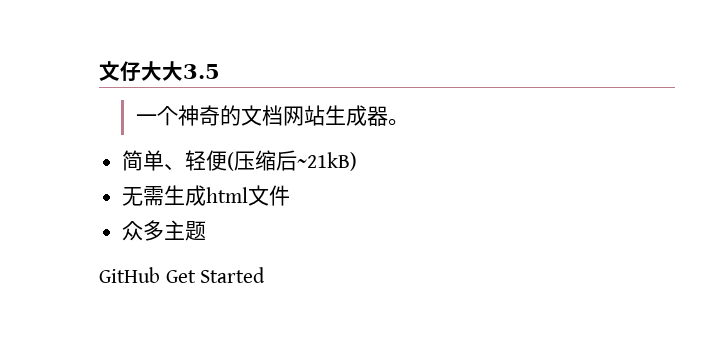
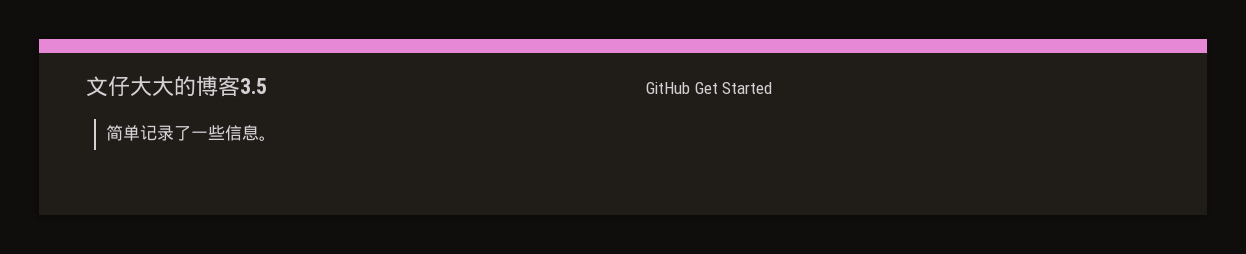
(183, 71) none -> [174,76,240,97] 的博客
[135,105,409,126] [122,150,358,171] [122,185,291,206] [122,220,207,241] 一个神奇的文档网站生成器。 // 简单、轻便(压缩后~21kB) // 无需生成html文件 // 众多主题 -> [105,125,276,141] 简单记录了一些信息。

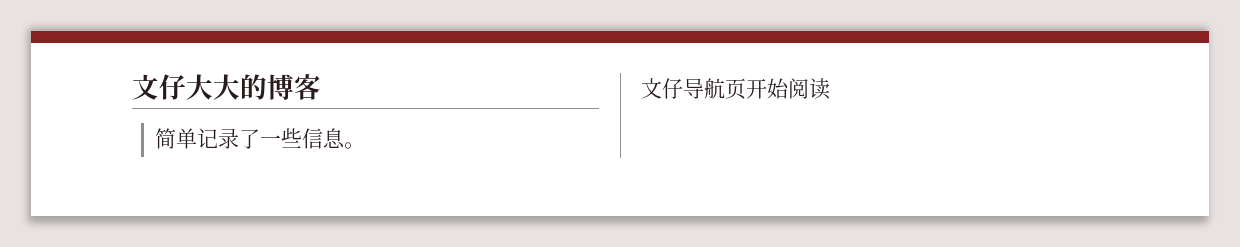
[240,78,267,94] 3.5 -> (321, 87) none
[646,82,773,94] GitHub Get Started -> [641,78,830,100] 文仔导航页开始阅读

